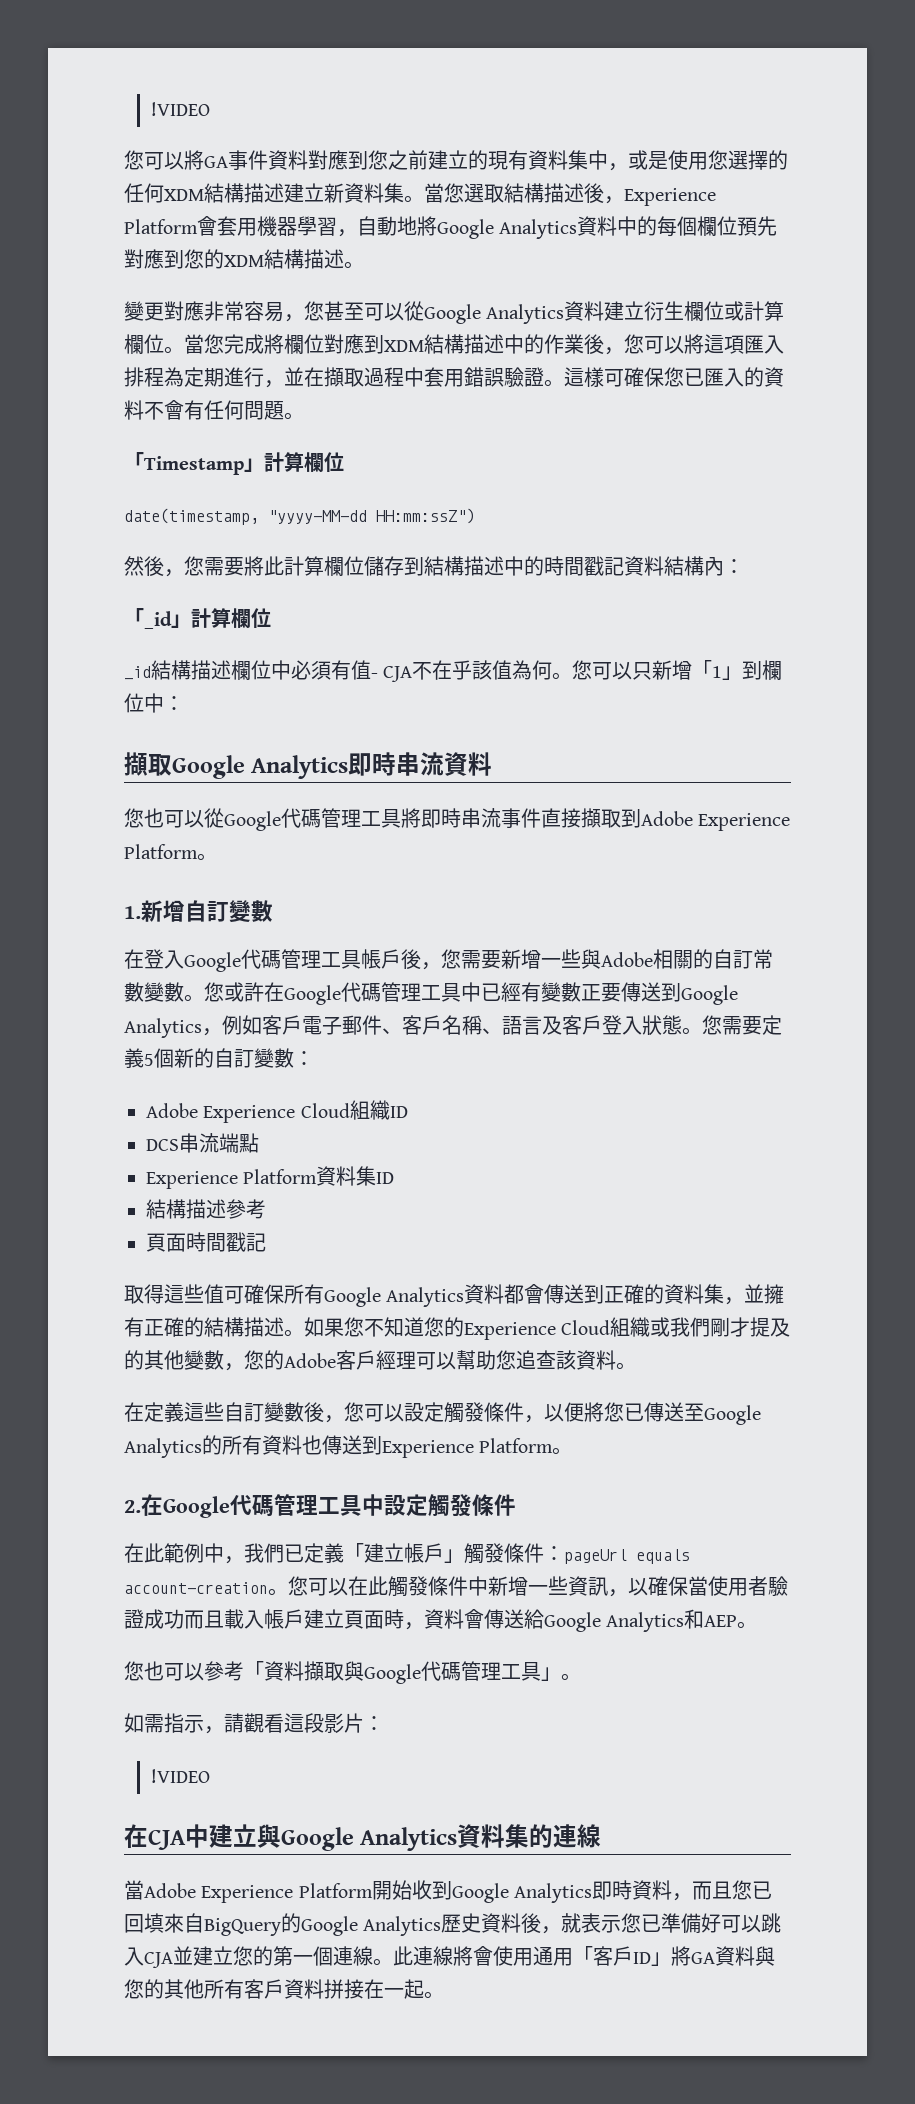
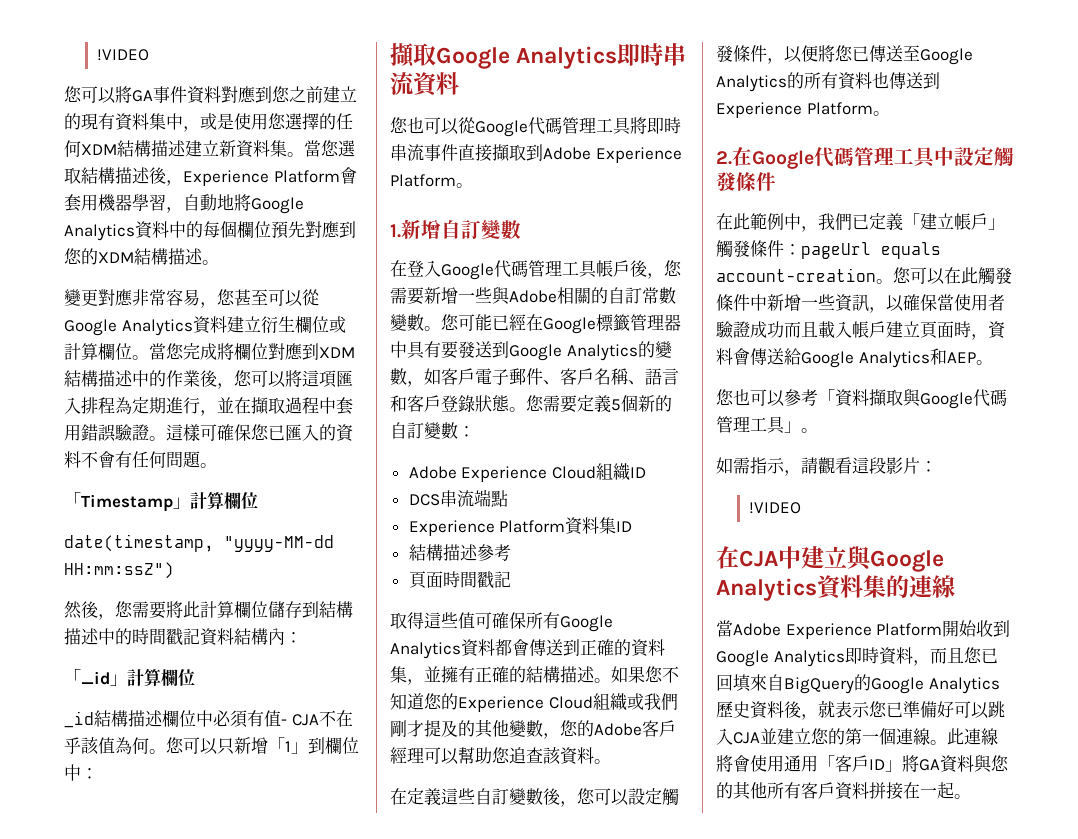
[224,982,641,1005] 或許在Google代碼管理工具中已經有變數正要傳 -> [458,314,681,334] [390,341,475,359] 可能已經在Google標籤管理器中具有要發
[202,1015,242,1036] ，例 -> [637,341,672,358] [390,368,424,387] 的變數，
[542,1015,642,1035] 及客戶登入 -> [390,395,475,412] 和客戶登錄

